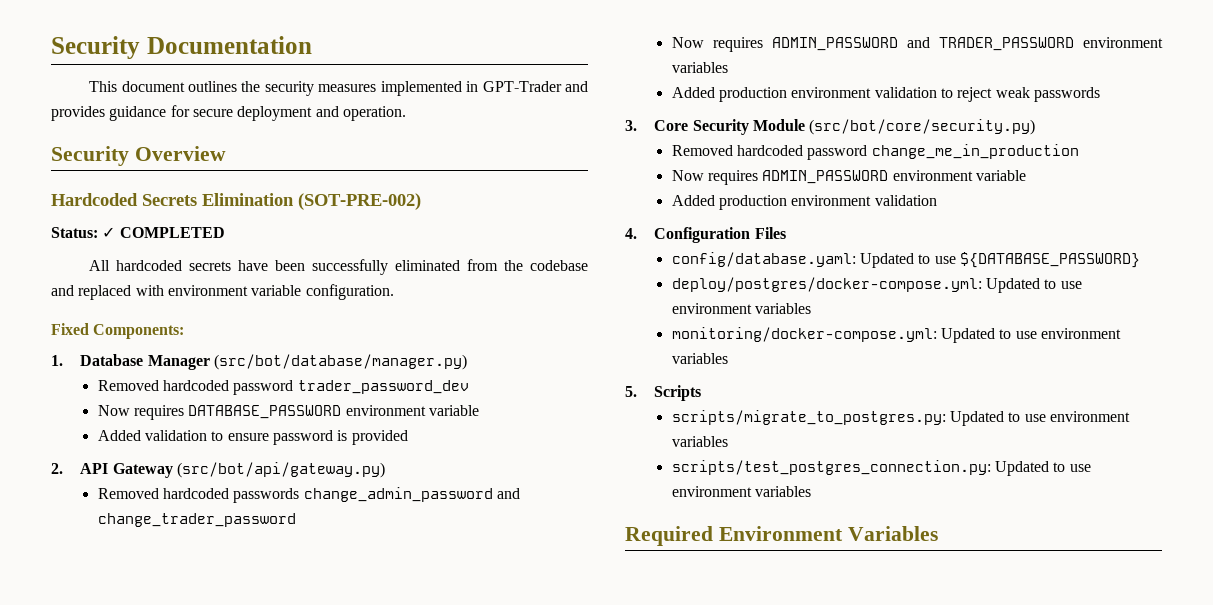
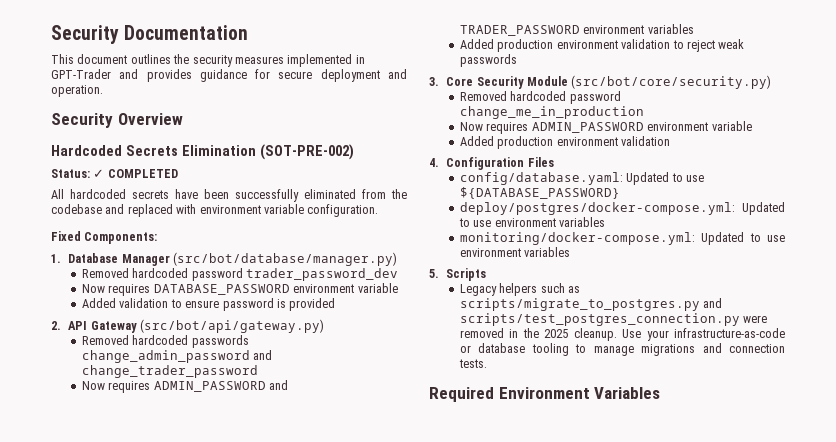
[671,410,1131,426] [671,436,728,447] [671,460,1091,476] [671,486,812,497] scripts/migrate_to_postgres.py: Updated to use environment variables // scripts/test_postgres_connection.py: Updated to use environment variables -> [460,283,581,296] [460,298,723,311] [460,313,768,326] [460,328,785,341] [460,343,785,356] [459,359,488,368] Legacy helpers such as scripts/migrate_to_postgres.py and scripts/test_postgres_connection.py were removed in the 2025 cleanup. Use your infrastructure-as-code or database tooling to manage migrations and connection tests.

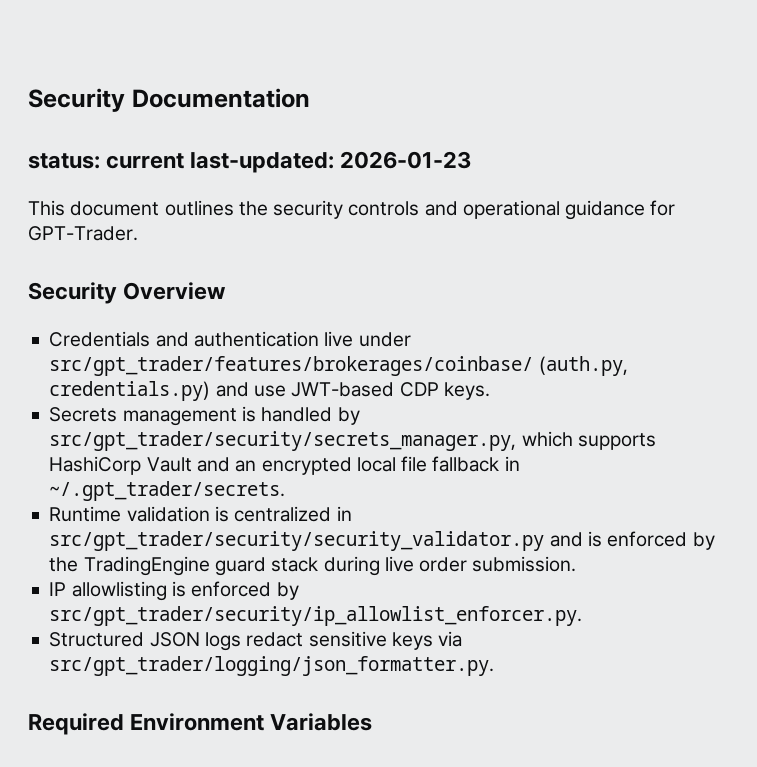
(249, 32) none -> [28,151,472,173] // status: current last-updated: 2026-01-23
[234,54,365,67] [51,69,407,82] [51,85,103,97] [51,113,183,128] [51,144,354,160] [51,169,178,178] [51,189,407,202] [51,204,379,217] [51,231,158,244] [51,252,398,266] [82,268,399,281] [82,283,398,296] [82,298,336,311] [51,319,325,333] [82,335,249,348] [82,350,273,363] [82,365,259,378] [82,380,289,393] [460,24,694,36] [460,39,745,52] [460,54,518,67] [429,75,772,89] [460,91,621,104] [460,106,645,119] [460,121,752,134] [460,136,671,149] [429,157,554,170] [460,172,705,185] [460,187,621,199] [460,202,785,215] [459,217,606,227] [460,232,785,245] [460,247,571,257] [429,268,487,281] [460,283,581,296] [460,298,723,311] [460,313,768,326] [460,328,785,341] [460,343,785,356] [459,359,488,368] measures implemented in GPT-Trader and provides guidance for secure deployment and operation. // Security Overview // Hardcoded Secrets Elimination (SOT-PRE-002) // Status: ✓ COMPLETED // All hardcoded secrets have been successfully eliminated from the codebase and replaced with environment variable configuration. // Fixed Components: // 1. Database Manager (src/bot/database/manager.py) // Removed hardcoded password trader_password_dev // Now requires DATABASE_PASSWORD environment variable // Added validation to ensure password is provided // 2. API Gateway (src/bot/api/gateway.py) // Removed hardcoded passwords change_admin_password and change_trader_password // Now requires ADMIN_PASSWORD and TRADER_PASSWORD environment variables // Added production environment validation to reject weak passwords // 3. Core Security Module (src/bot/core/security.py) // Removed hardcoded password change_me_in_production // Now requires ADMIN_PASSWORD environment variable // Added production environment validation // 4. Configuration Files // config/database.yaml: Updated to use ${DATABASE_PASSWORD} // deploy/postgres/docker-compose.yml: Updated to use environment variables // monitoring/docker-compose.yml: Updated to use environment variables // 5. Scripts // Legacy helpers such as scripts/migrate_to_postgres.py and scripts/test_postgres_connection.py were removed in the 2025 cleanup. Use your infrastructure-as-code or database tooling to manage migrations and connection tests. -> [348,200,676,220] [28,226,138,241] [28,282,227,304] [49,331,411,347] [49,356,628,376] [49,381,490,401] [49,406,360,426] [49,431,656,451] [49,456,520,475] [49,481,286,501] [49,506,352,522] [49,531,715,551] [49,556,577,576] [49,581,299,601] [49,606,583,626] [49,631,463,651] [49,656,495,676] controls and operational guidance for GPT-Trader. // Security Overview // Credentials and authentication live under src/gpt_trader/features/brokerages/coinbase/ (auth.py, credentials.py) and use JWT-based CDP keys. // Secrets management is handled by src/gpt_trader/security/secrets_manager.py, which supports HashiCorp Vault and an encrypted local file fallback in ~/.gpt_trader/secrets. // Runtime validation is centralized in src/gpt_trader/security/security_validator.py and is enforced by the TradingEngine guard stack during live order submission. // IP allowlisting is enforced by src/gpt_trader/security/ip_allowlist_enforcer.py. // Structured JSON logs redact sensitive keys via src/gpt_trader/logging/json_formatter.py.

